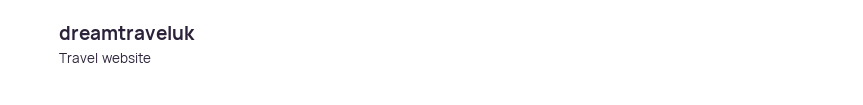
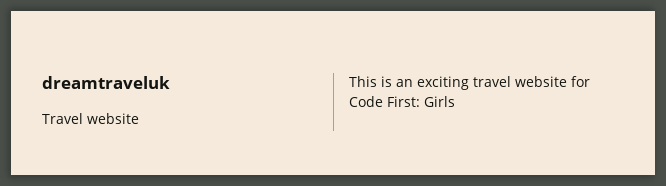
(151, 58) none -> [349,76,590,90] [349,96,455,107] // This is an exciting travel website for Code First: Girls

